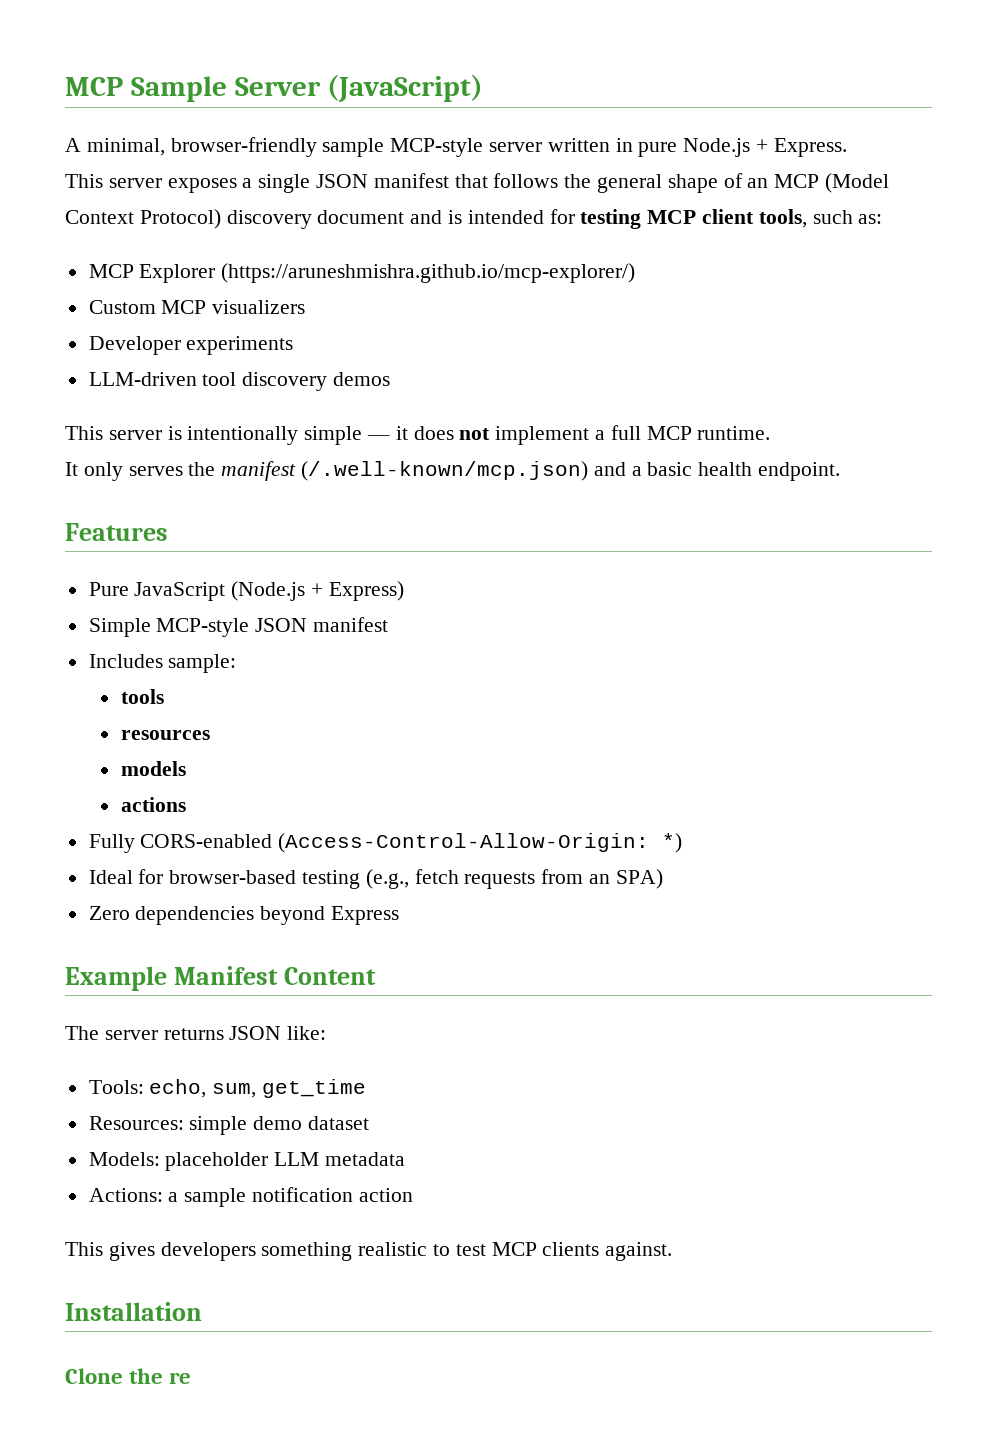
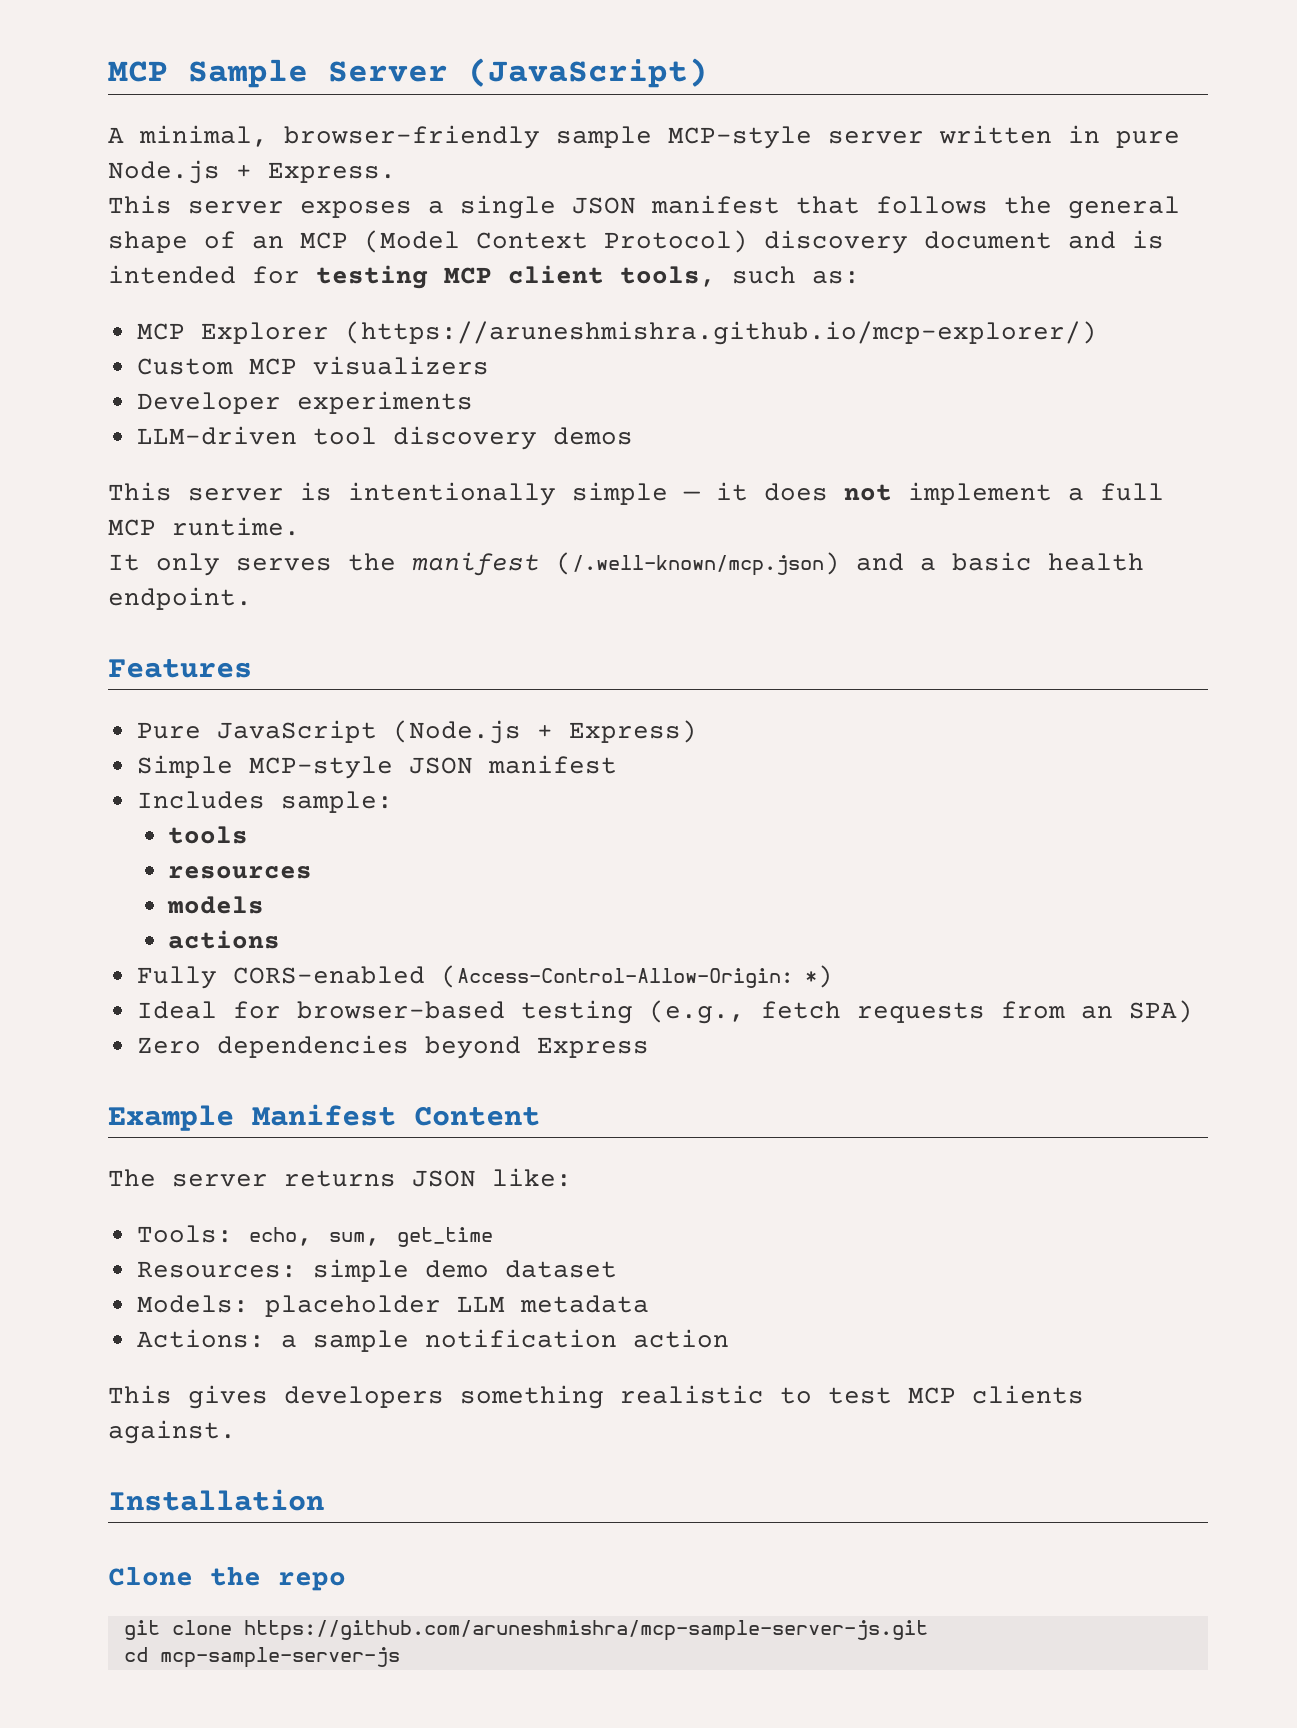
[169,1372,192,1384] re -> [278,1572,346,1591] [123,1620,928,1641] [123,1647,400,1668] repo // git clone https://github.com/aruneshmishra/mcp-sample-server-js.git // cd mcp-sample-server-js

